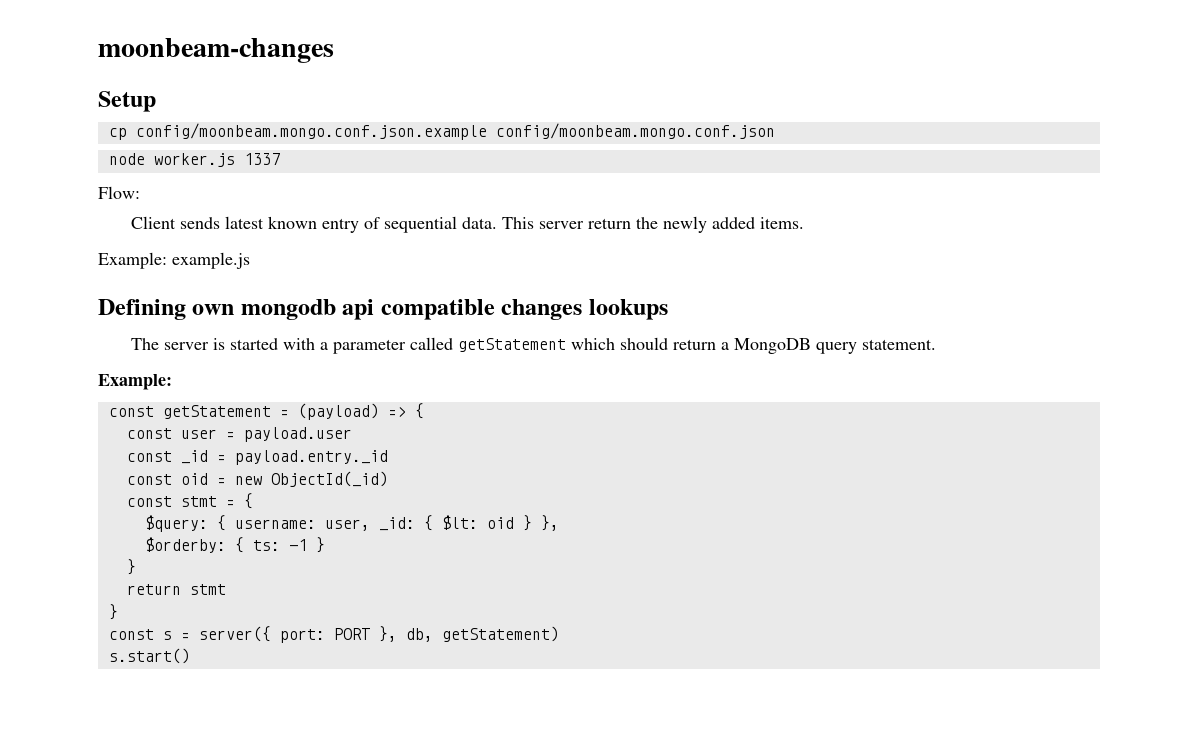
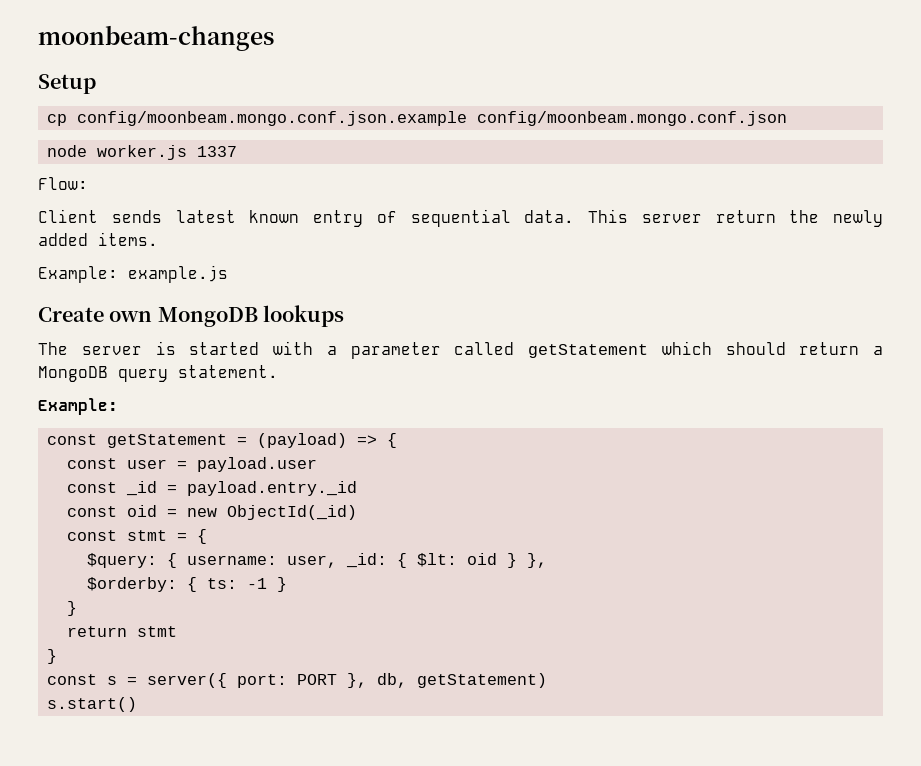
[98,299,583,320] Defining own mongodb api compatible changes -> [38,307,258,327] Create own MongoDB

